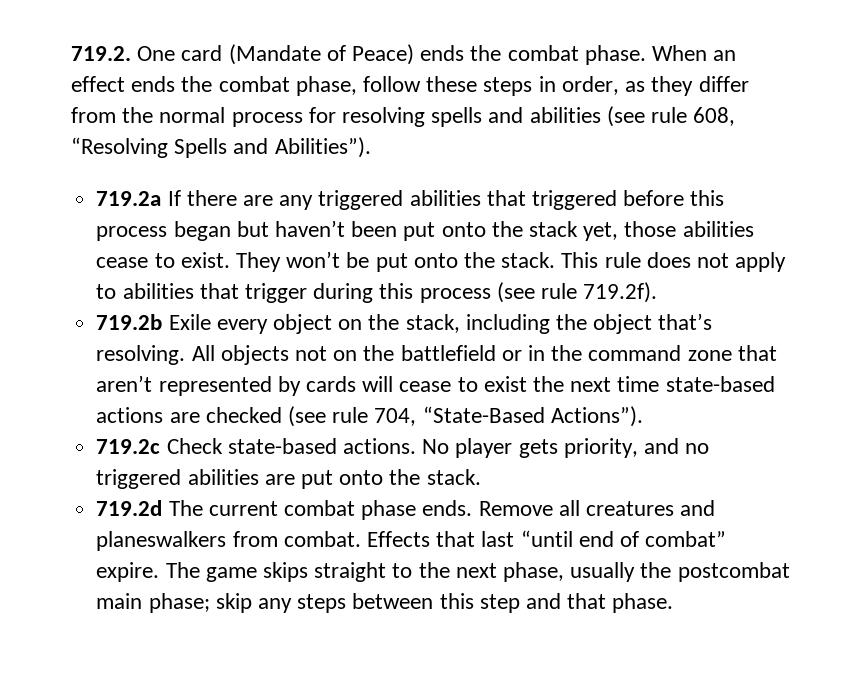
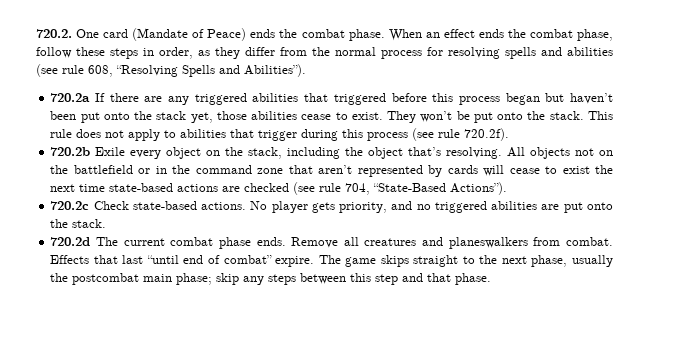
[71,46,131,61] 719.2. -> [36,29,72,38] 720.2.
[96,191,162,206] 719.2a -> [50,93,91,102] 720.2a
[583,282,658,303] [96,314,163,330] 719.2f). // 719.2b -> [464,128,510,141] [50,147,91,156] 720.2f). // 720.2b
[96,439,161,454] 719.2c -> [50,201,90,210] 720.2c
[96,500,163,516] 719.2d -> [50,237,91,246] 720.2d

